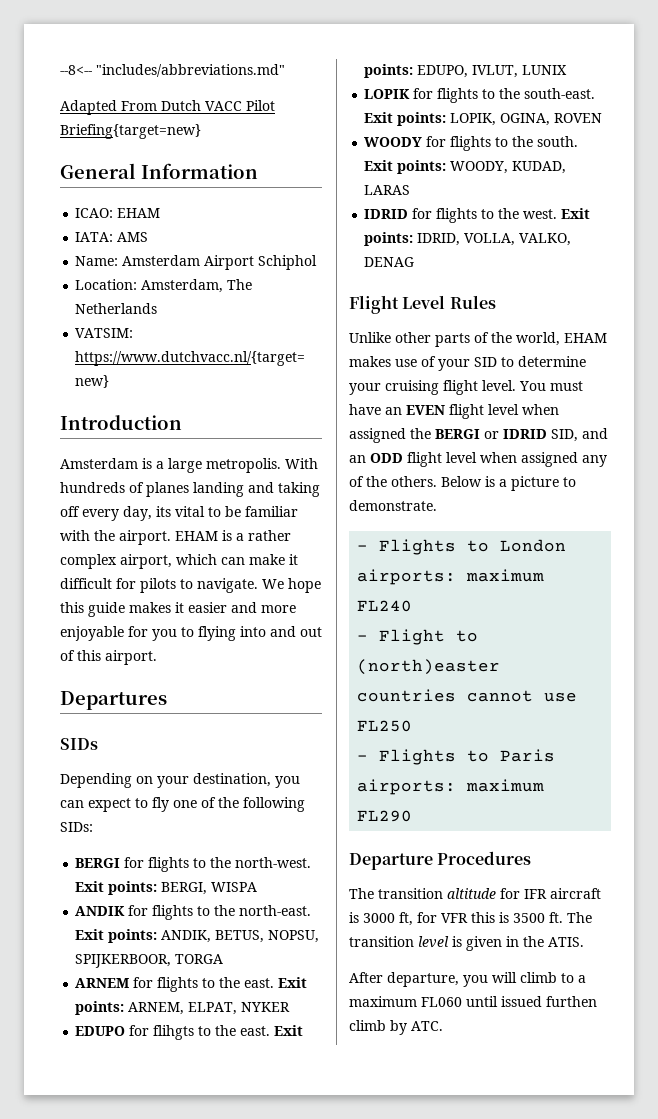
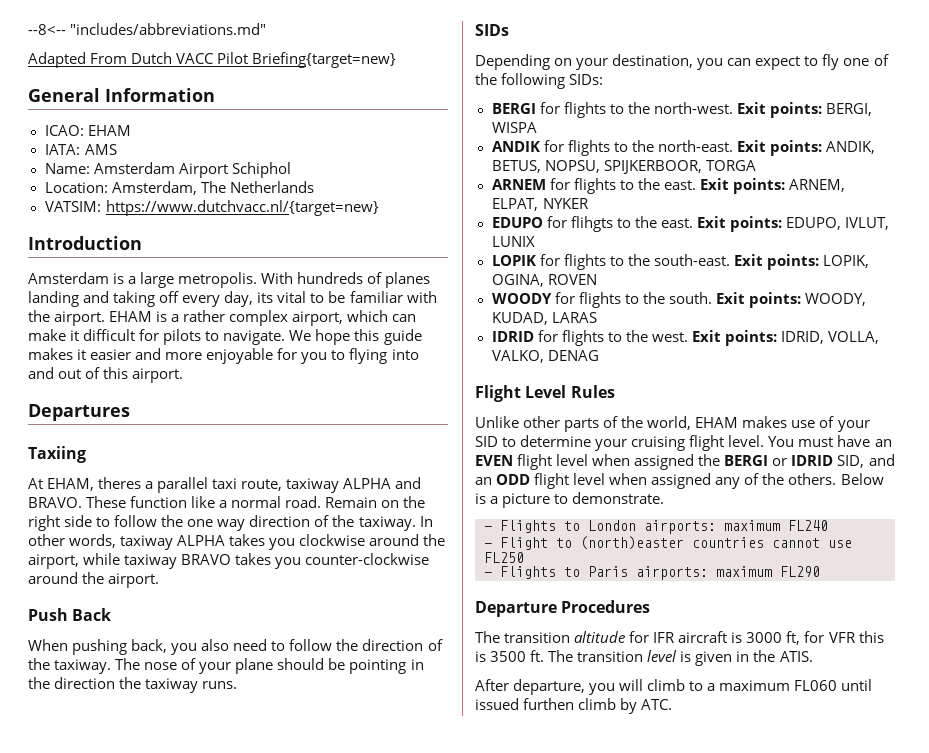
(167, 700) none -> [28,446,86,463] [28,477,422,493] [28,496,426,508] [28,515,433,531] [28,534,446,550] [28,553,430,569] [28,572,160,588] [28,608,112,621] [28,639,443,655] [28,658,424,674] [28,677,238,693] // Taxiing // At EHAM, theres a parallel taxi route, taxiway ALPHA and BRAVO. These function like a normal road. Remain on the right side to follow the one way direction of the taxiway. In other words, taxiway ALPHA takes you clockwise around the airport, while taxiway BRAVO takes you counter-clockwise around the airport. // Push Back // When pushing back, you also need to follow the direction of the taxiway. The nose of your plane should be pointing in the direction the taxiway runs.

